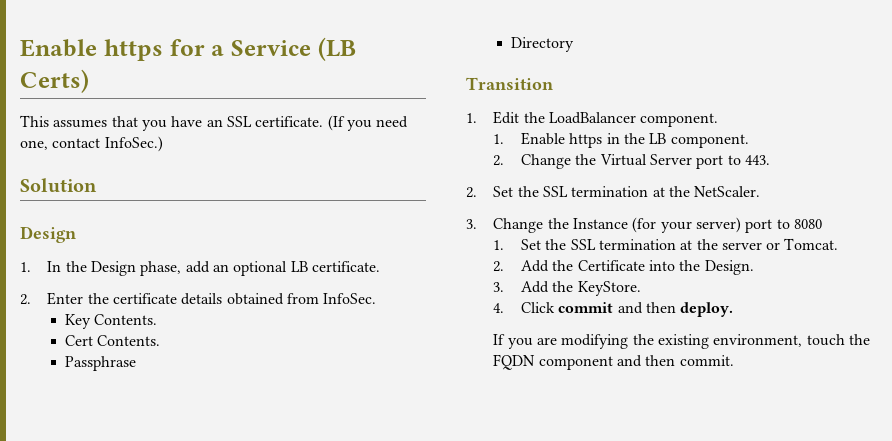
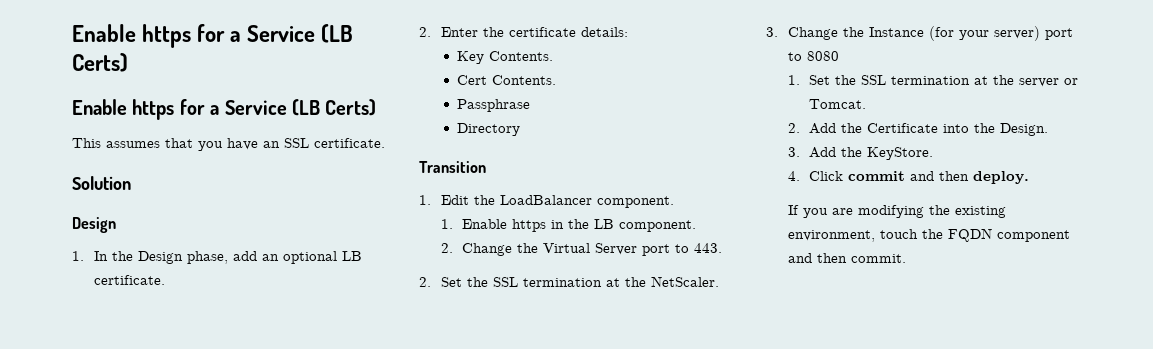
[20,37,356,61] [20,69,89,93] Enable https for a Service (LB Certs) -> [72,24,354,48] [72,53,128,72] [72,99,377,120] Enable https for a Service (LB Certs) // Enable https for a Service (LB Certs)
[327,115,409,131] [20,136,163,152] (If you need one, contact InfoSec.) -> (385, 143) none
[181,293,377,305] details obtained from InfoSec. -> [580,27,628,37] details:

